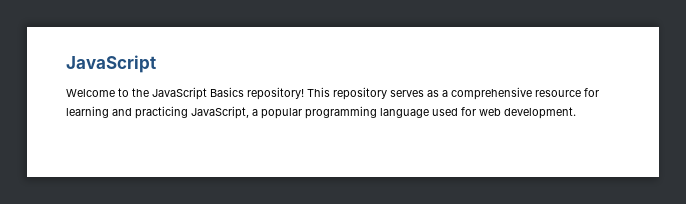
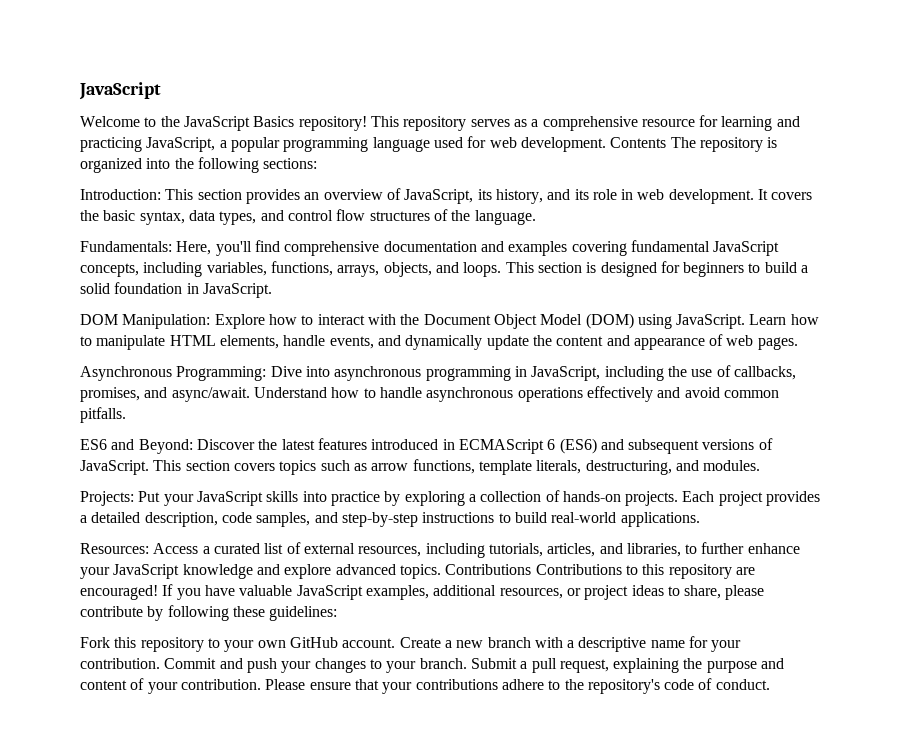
(576, 113) none -> [610,137,778,152] [80,157,318,173] [80,188,813,204] [80,209,536,225] [80,240,780,256] [80,261,809,277] [80,282,272,298] [80,313,819,329] [80,334,798,350] [80,365,796,381] [80,386,779,402] [80,407,126,423] [80,438,773,454] [80,459,761,475] [80,490,821,506] [80,512,700,527] [80,542,800,558] [80,564,755,579] [80,584,765,600] [80,605,338,621] [80,636,742,652] [80,658,785,673] [80,678,770,694] Contents The repository is organized into the following sections: // Introduction: This section provides an overview of JavaScript, its history, and its role in web development. It covers the basic syntax, data types, and control flow structures of the language. // Fundamentals: Here, you'll find comprehensive documentation and examples covering fundamental JavaScript concepts, including variables, functions, arrays, objects, and loops. This section is designed for beginners to build a solid foundation in JavaScript. // DOM Manipulation: Explore how to interact with the Document Object Model (DOM) using JavaScript. Learn how to manipulate HTML elements, handle events, and dynamically update the content and appearance of web pages. // Asynchronous Programming: Dive into asynchronous programming in JavaScript, including the use of callbacks, promises, and async/await. Understand how to handle asynchronous operations effectively and avoid common pitfalls. // ES6 and Beyond: Discover the latest features introduced in ECMAScript 6 (ES6) and subsequent versions of JavaScript. This section covers topics such as arrow functions, template literals, destructuring, and modules. // Projects: Put your JavaScript skills into practice by exploring a collection of hands-on projects. Each project provides a detailed description, code samples, and step-by-step instructions to build real-world applications. // Resources: Access a curated list of external resources, including tutorials, articles, and libraries, to further enhance your JavaScript knowledge and explore advanced topics. Contributions Contributions to this repository are encouraged! If you have valuable JavaScript examples, additional resources, or project ideas to share, please contribute by following these guidelines: // Fork this repository to your own GitHub account. Create a new branch with a descriptive name for your contribution. Commit and push your changes to your branch. Submit a pull request, explaining the purpose and content of your contribution. Please ensure that your contributions adhere to the repository's code of conduct.

